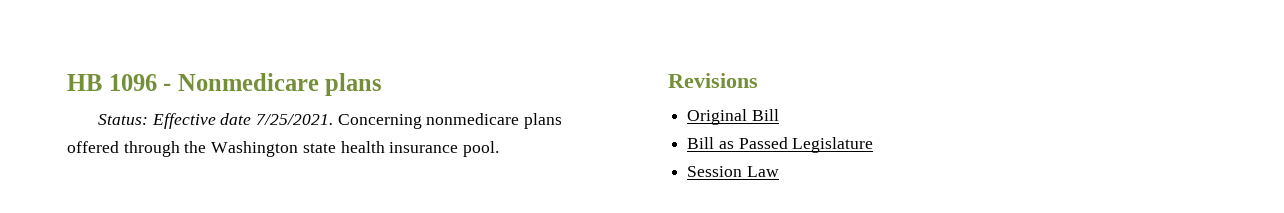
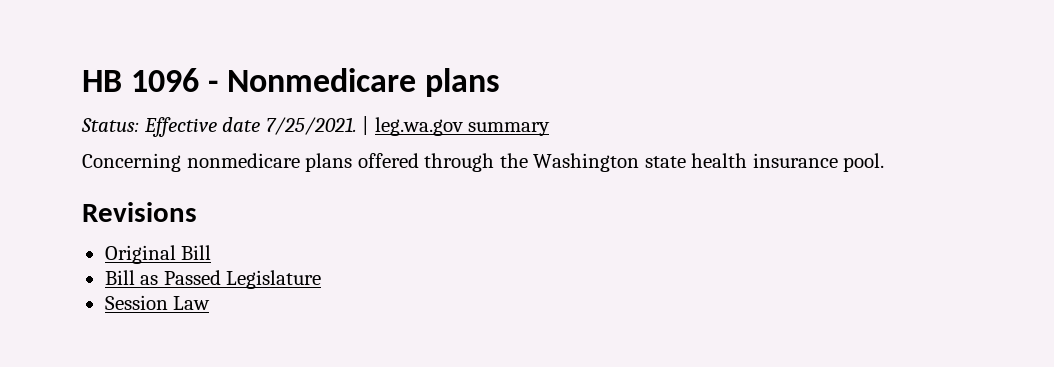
(334, 119) none -> [362,116,551,136] | leg.wa.gov summary //

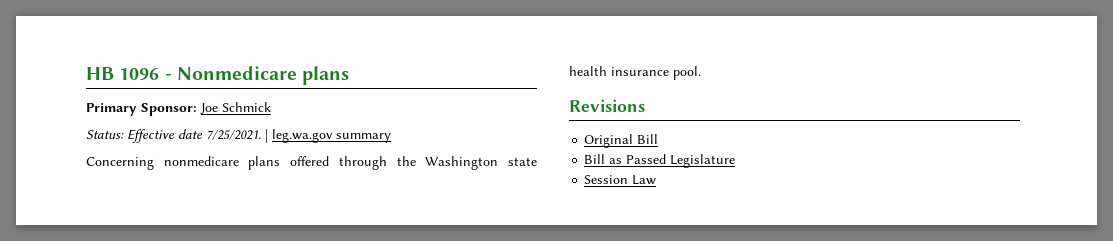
(501, 82) none -> [86,102,271,116] // Primary Sponsor: Joe Schmick

